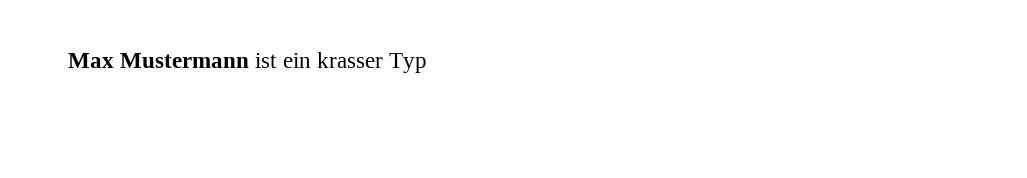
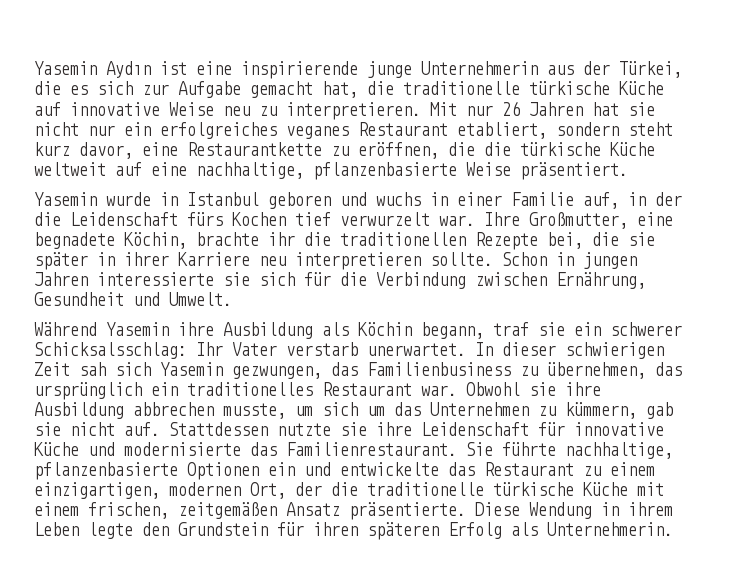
[68,52,428,73] Max Mustermann ist ein krasser Typ -> [34,61,682,79] [34,81,664,98] [34,101,655,120] [34,122,673,139] [34,142,655,159] [34,162,628,180] [34,192,682,209] [34,212,673,229] [34,232,655,250] [34,252,637,270] [34,272,646,289] [34,292,232,306] [34,322,682,339] [34,342,664,359] [34,362,682,379] [34,382,601,400] [34,402,673,419] [34,422,664,436] [34,442,673,459] [34,462,655,480] [34,482,664,499] [34,502,673,520] [34,522,673,540] Yasemin Aydın ist eine inspirierende junge Unternehmerin aus der Türkei, die es sich zur Aufgabe gemacht hat, die traditionelle türkische Küche auf innovative Weise neu zu interpretieren. Mit nur 26 Jahren hat sie nicht nur ein erfolgreiches veganes Restaurant etabliert, sondern steht kurz davor, eine Restaurantkette zu eröffnen, die die türkische Küche weltweit auf eine nachhaltige, pflanzenbasierte Weise präsentiert. // Yasemin wurde in Istanbul geboren und wuchs in einer Familie auf, in der die Leidenschaft fürs Kochen tief verwurzelt war. Ihre Großmutter, eine begnadete Köchin, brachte ihr die traditionellen Rezepte bei, die sie später in ihrer Karriere neu interpretieren sollte. Schon in jungen Jahren interessierte sie sich für die Verbindung zwischen Ernährung, Gesundheit und Umwelt. // Während Yasemin ihre Ausbildung als Köchin begann, traf sie ein schwerer Schicksalsschlag: Ihr Vater verstarb unerwartet. In dieser schwierigen Zeit sah sich Yasemin gezwungen, das Familienbusiness zu übernehmen, das ursprünglich ein traditionelles Restaurant war. Obwohl sie ihre Ausbildung abbrechen musste, um sich um das Unternehmen zu kümmern, gab sie nicht auf. Stattdessen nutzte sie ihre Leidenschaft für innovative Küche und modernisierte das Familienrestaurant. Sie führte nachhaltige, pflanzenbasierte Optionen ein und entwickelte das Restaurant zu einem einzigartigen, modernen Ort, der die traditionelle türkische Küche mit einem frischen, zeitgemäßen Ansatz präsentierte. Diese Wendung in ihrem Leben legte den Grundstein für ihren späteren Erfolg als Unternehmerin.

